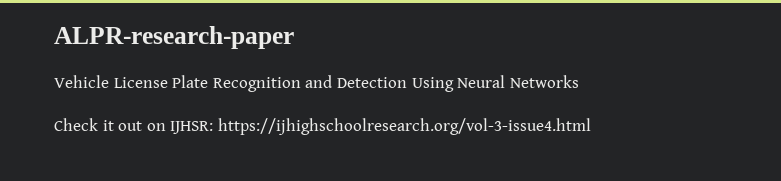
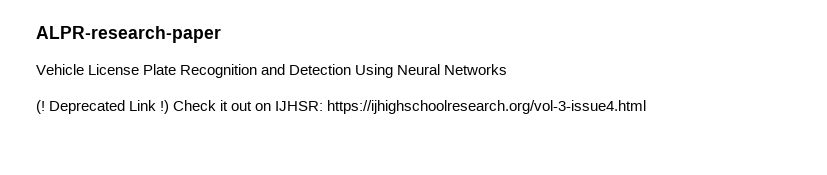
(579, 81) none -> [36,100,170,114] (! Deprecated Link !)

